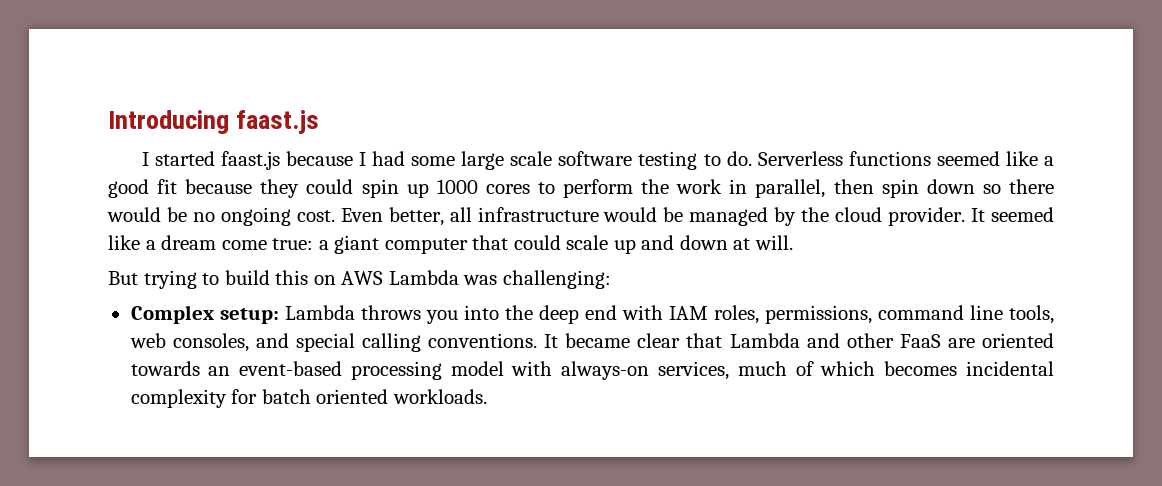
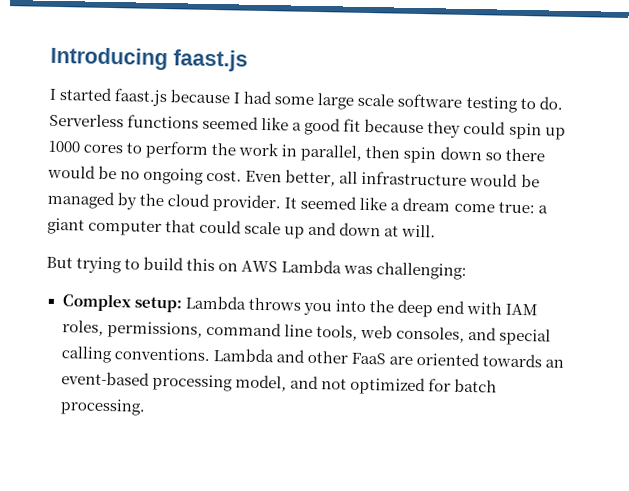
[544,333,723,348] It became clear that -> (210, 354) none
[450,361,1055,380] [130,389,487,408] model with always-on services, much of which becomes incidental complexity for batch oriented workloads. -> [234,374,497,396] [59,398,145,416] model, and not optimized for batch processing.

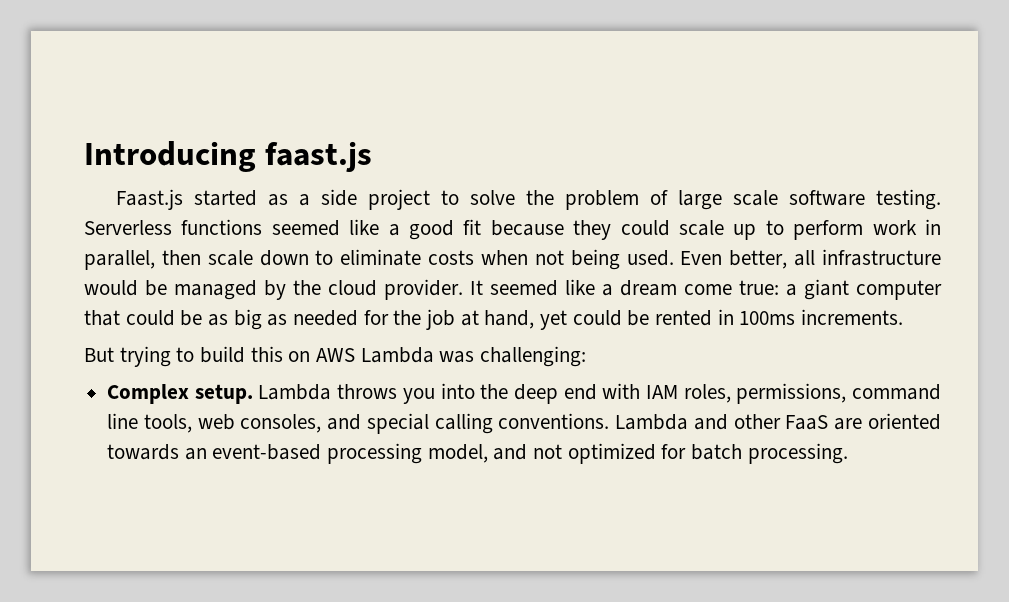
[49,87,563,113] I started faast.js because I had some large scale software testing to do. -> [115,189,941,210] Faast.js started as a side project to solve the problem of large scale software testing.
[508,122,566,140] [48,140,124,154] spin up 1000 cores -> [678,220,757,240] scale up
[211,142,237,156] the -> (864, 230) none
[403,146,545,164] [47,164,243,185] spin down so there would be no ongoing cost. -> [207,249,674,270] scale down to eliminate costs when not being used.
[244,221,437,239] scale up and down at will. -> [180,309,904,330] be as big as needed for the job at hand, yet could be rented in 100ms increments.
[133,296,182,313] setup: -> [194,384,253,404] setup.

